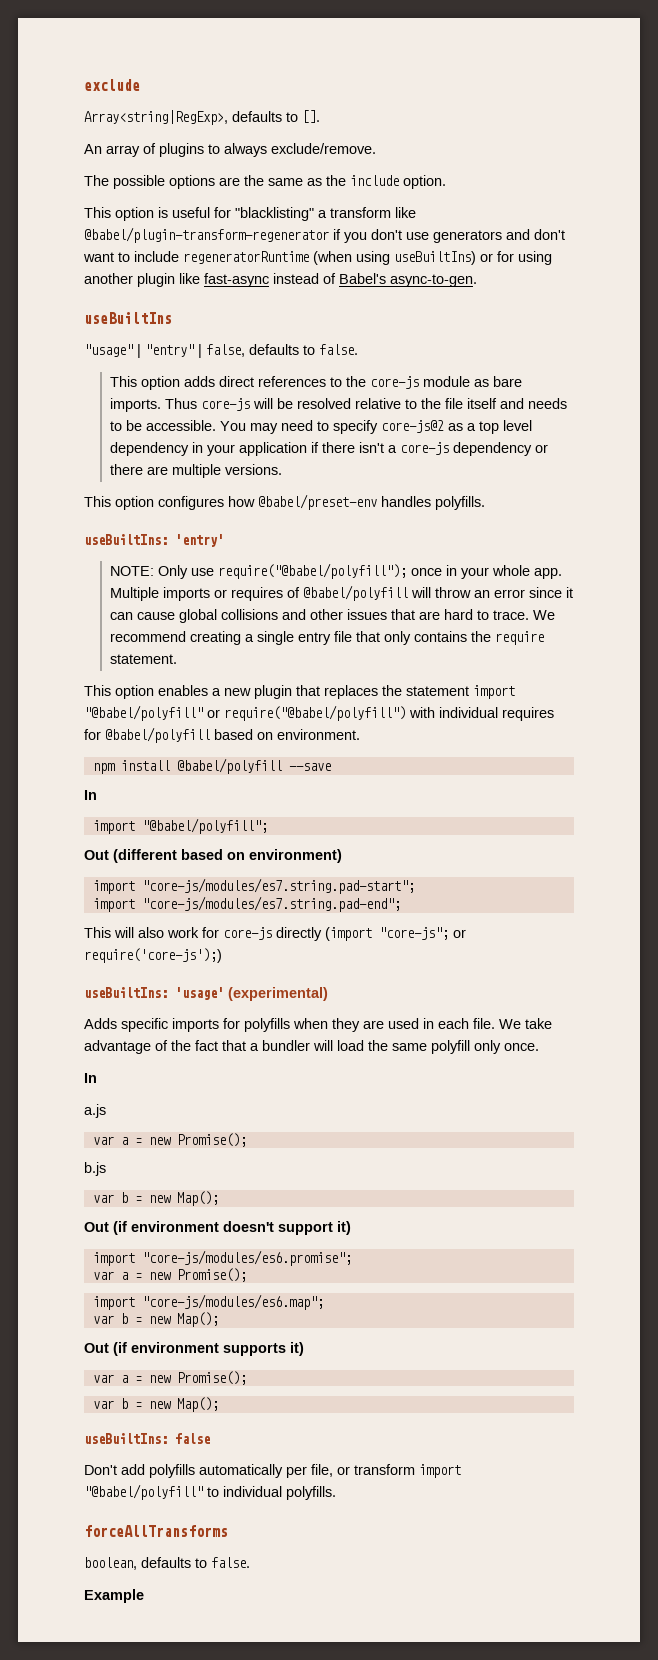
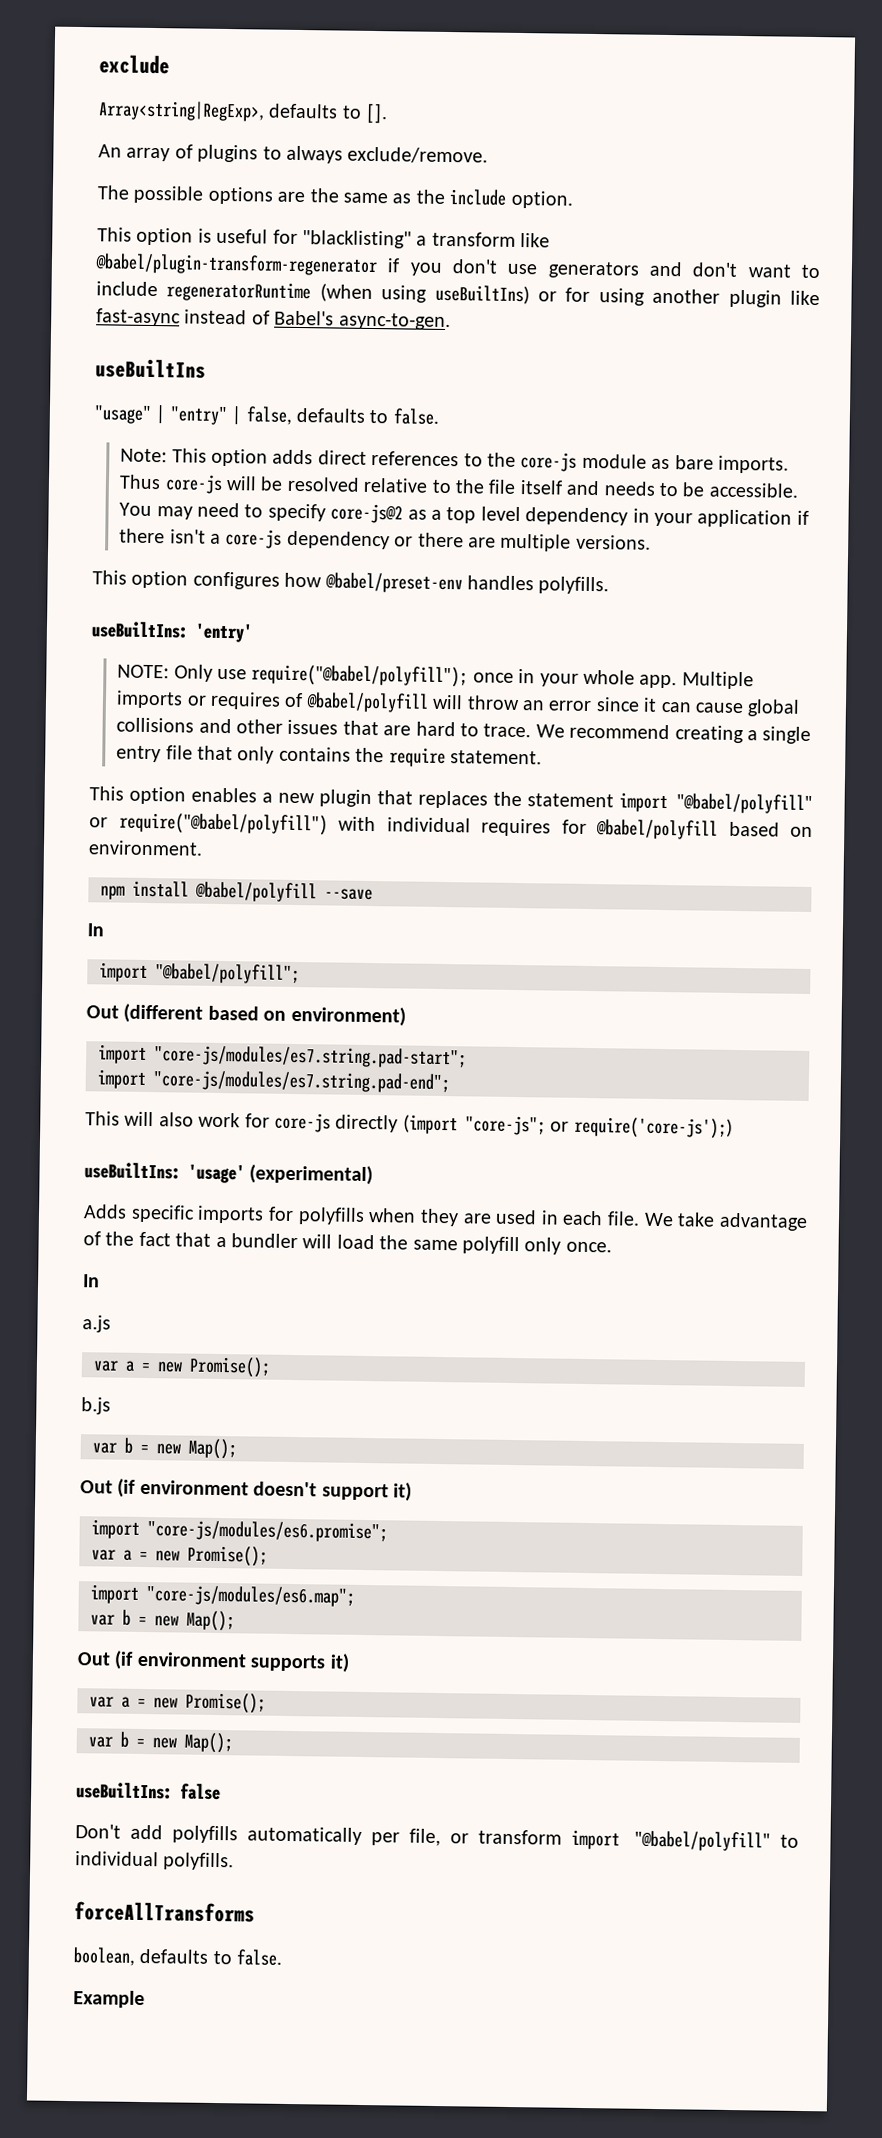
(358, 349) none -> [120,448,168,463] Note:

